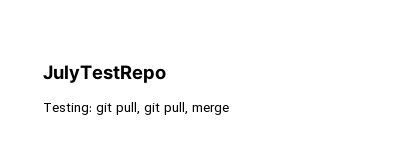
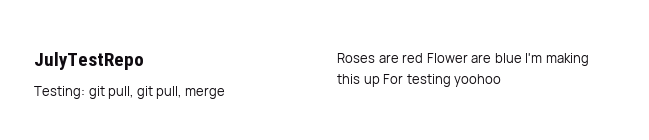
(229, 110) none -> [337,53,589,66] [337,74,502,87] // Roses are red Flower are blue I'm making this up For testing yoohoo

